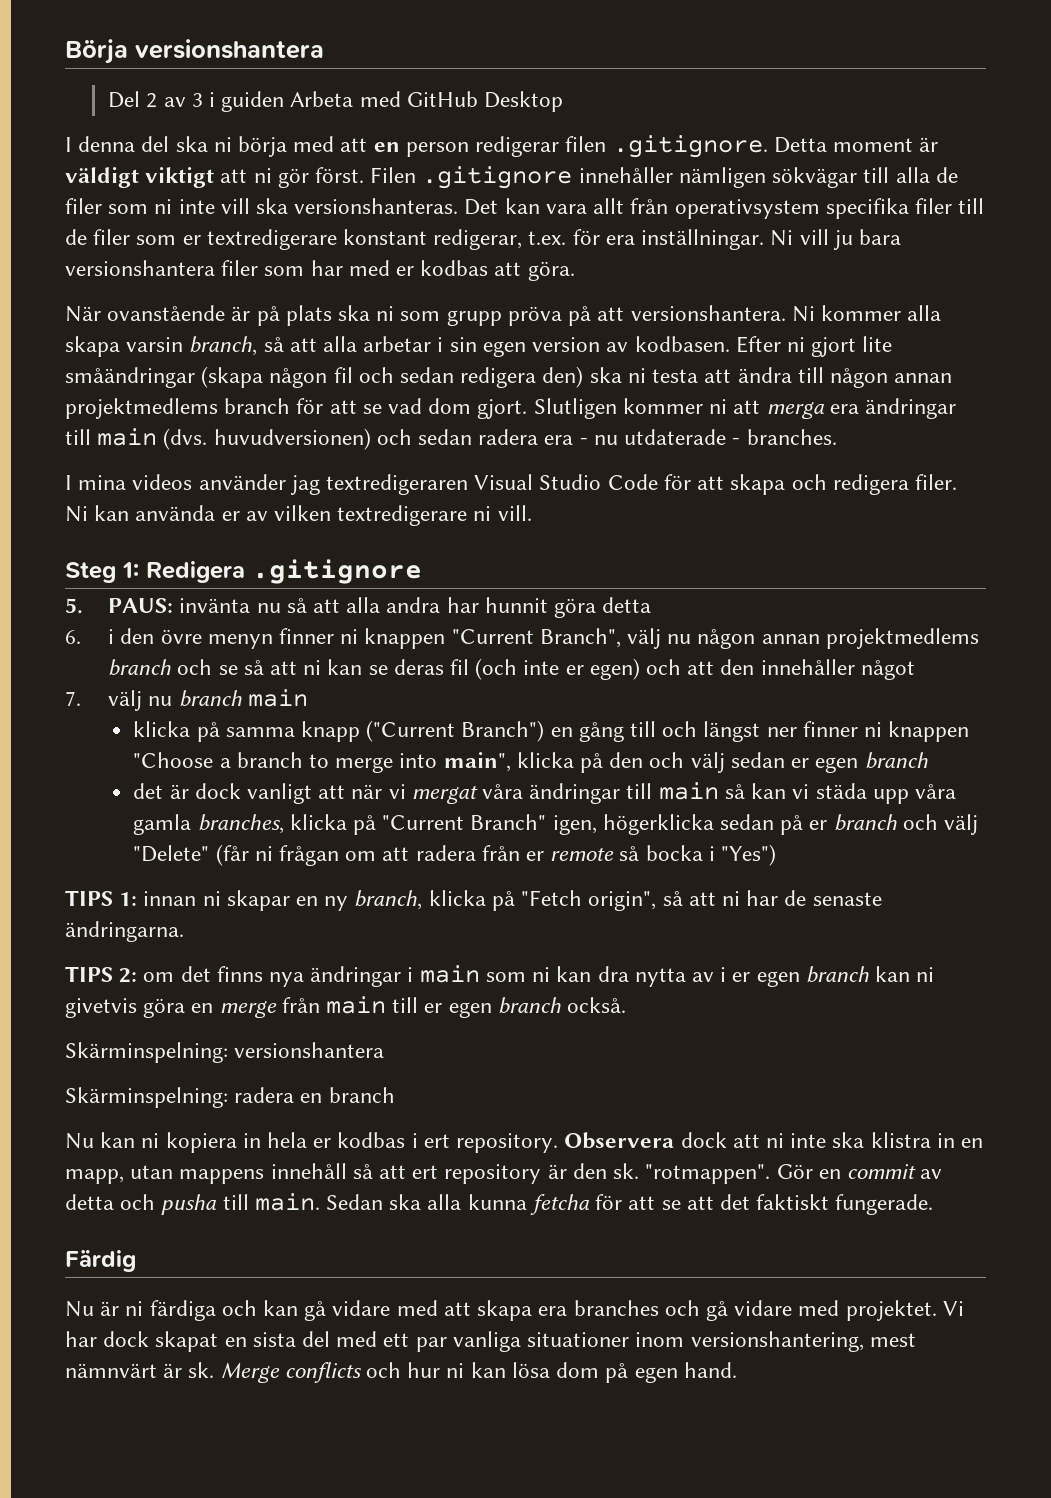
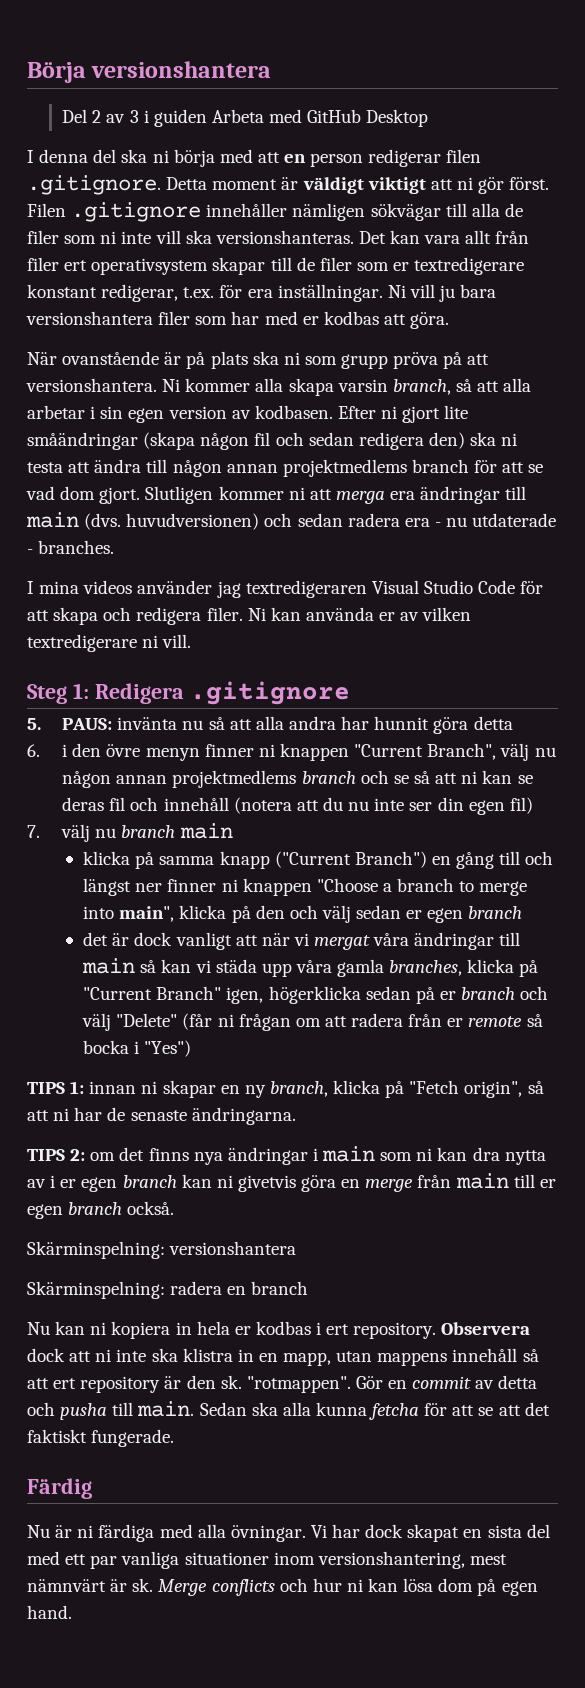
[674,198,952,219] operativsystem specifika filer -> [27,257,266,275] filer ert operativsystem skapar
[475,658,915,680] (och inte er egen) och att den innehåller något -> [130,797,533,815] och innehåll (notera att du nu inte ser din egen fil)
[221,1300,937,1321] och kan gå vidare med att skapa era branches och gå vidare med projektet. -> [159,1524,306,1542] med alla övningar.

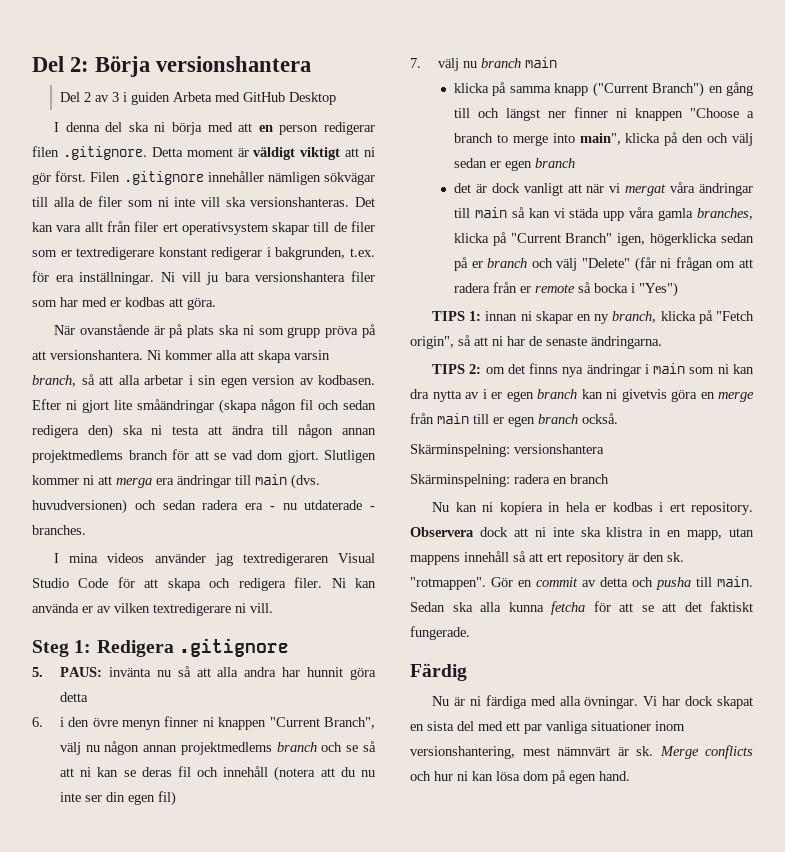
(27, 72) none -> [32,56,90,72] Del 2:
[101,284,179,302] redigerar, -> [211,247,346,260] redigerar i bakgrunden,
(284, 385) none -> [240,351,254,360] att

